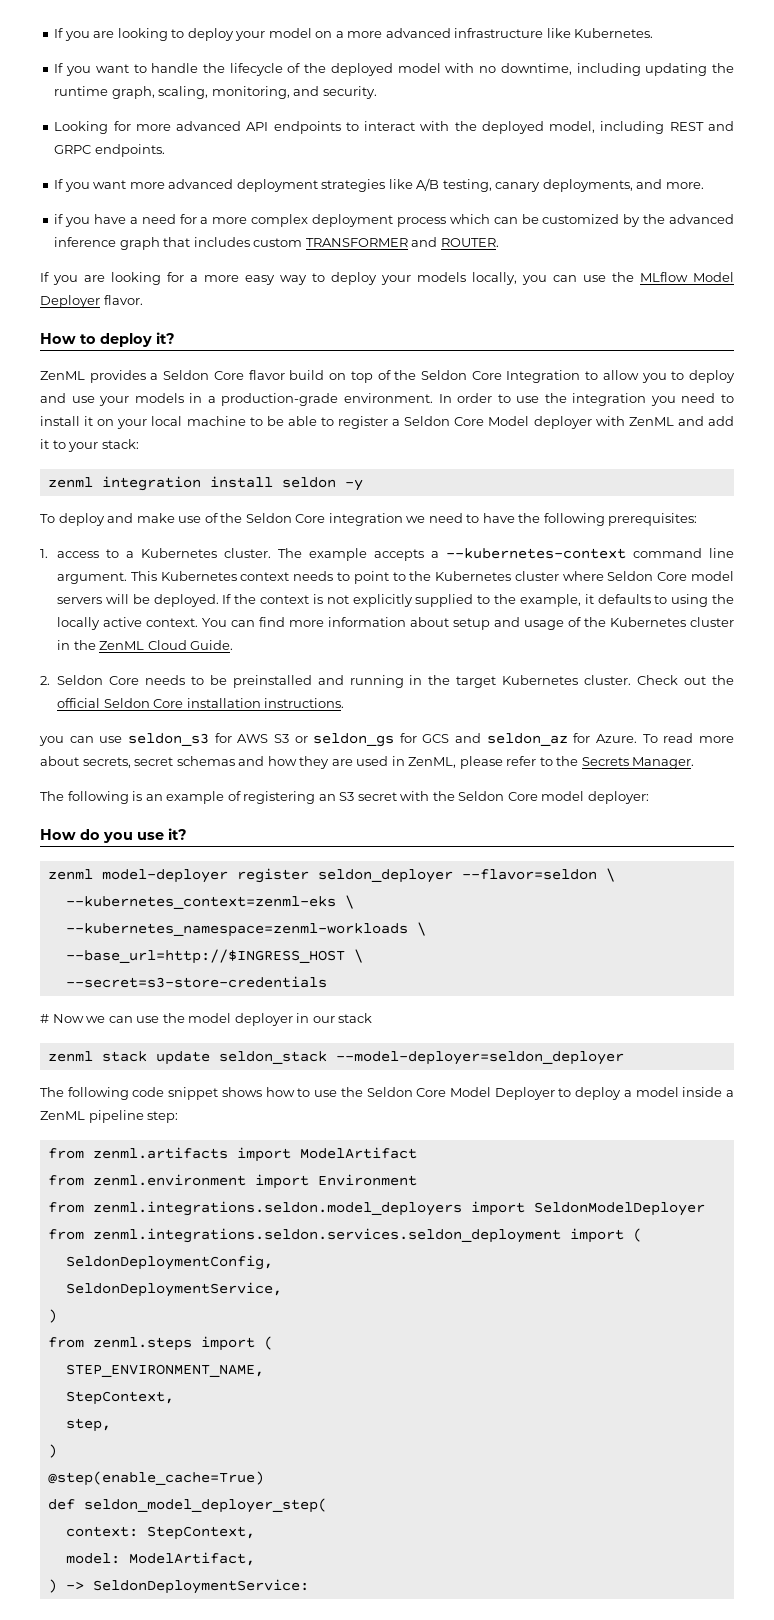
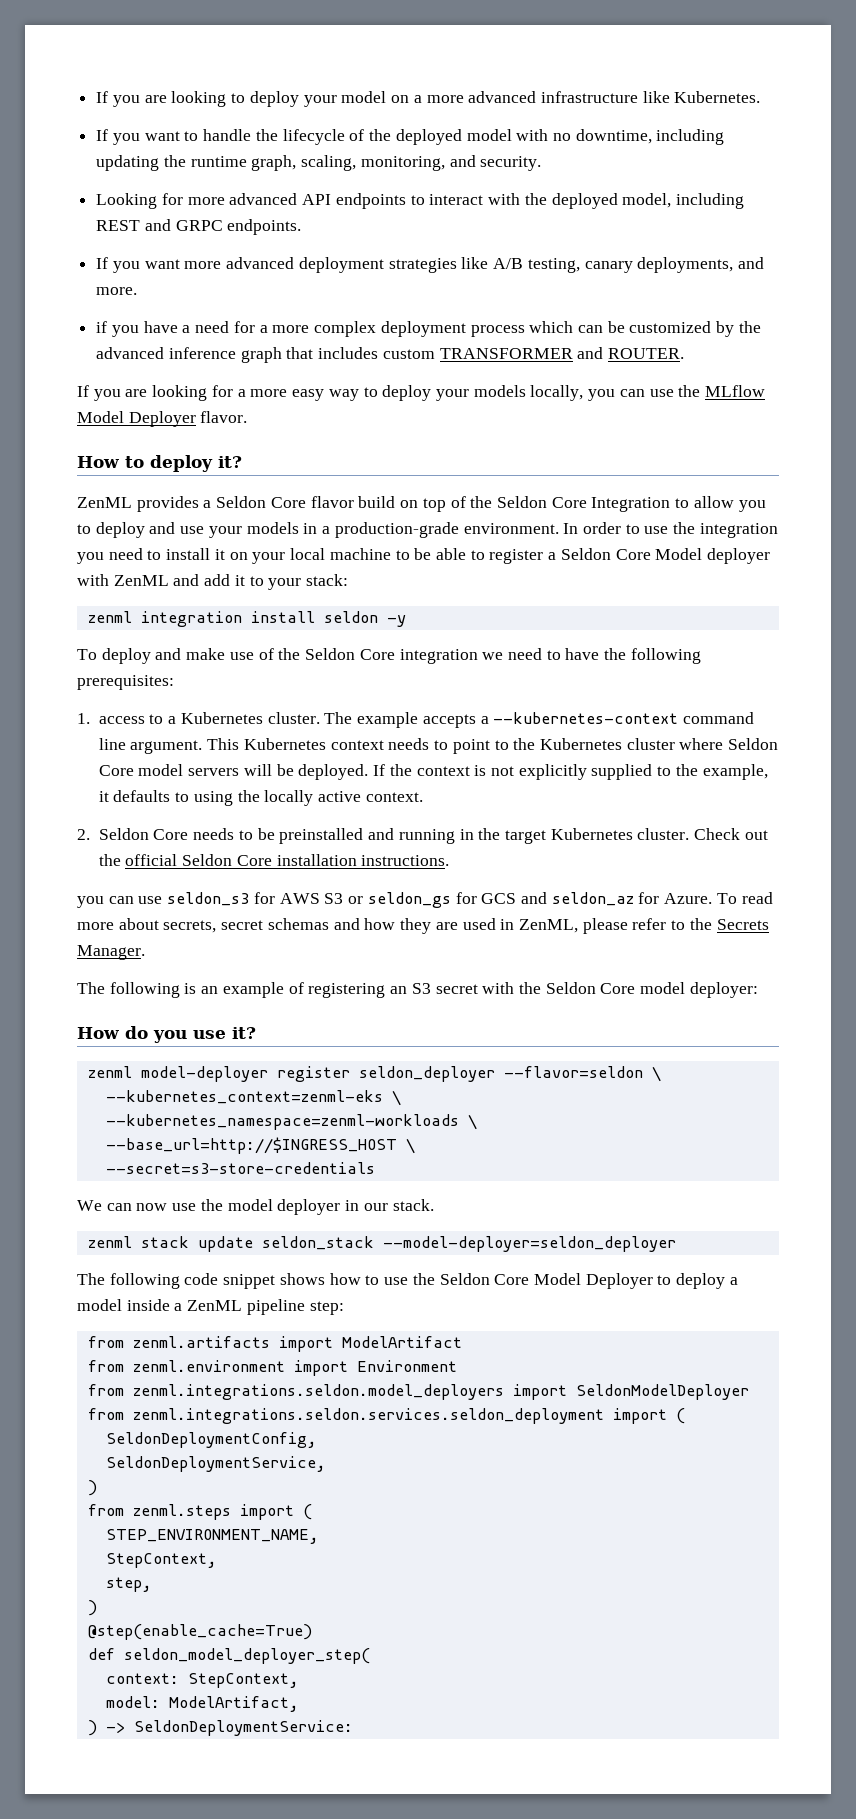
[201,617,734,630] [56,640,234,650] You can find more information about setup and usage of the Kubernetes cluster in the ZenML Cloud Guide. -> (423, 797) none
[40,1014,133,1023] # Now we can -> [77,1200,168,1211] We can now
[338,1013,373,1023] stack -> [392,1199,434,1211] stack.

